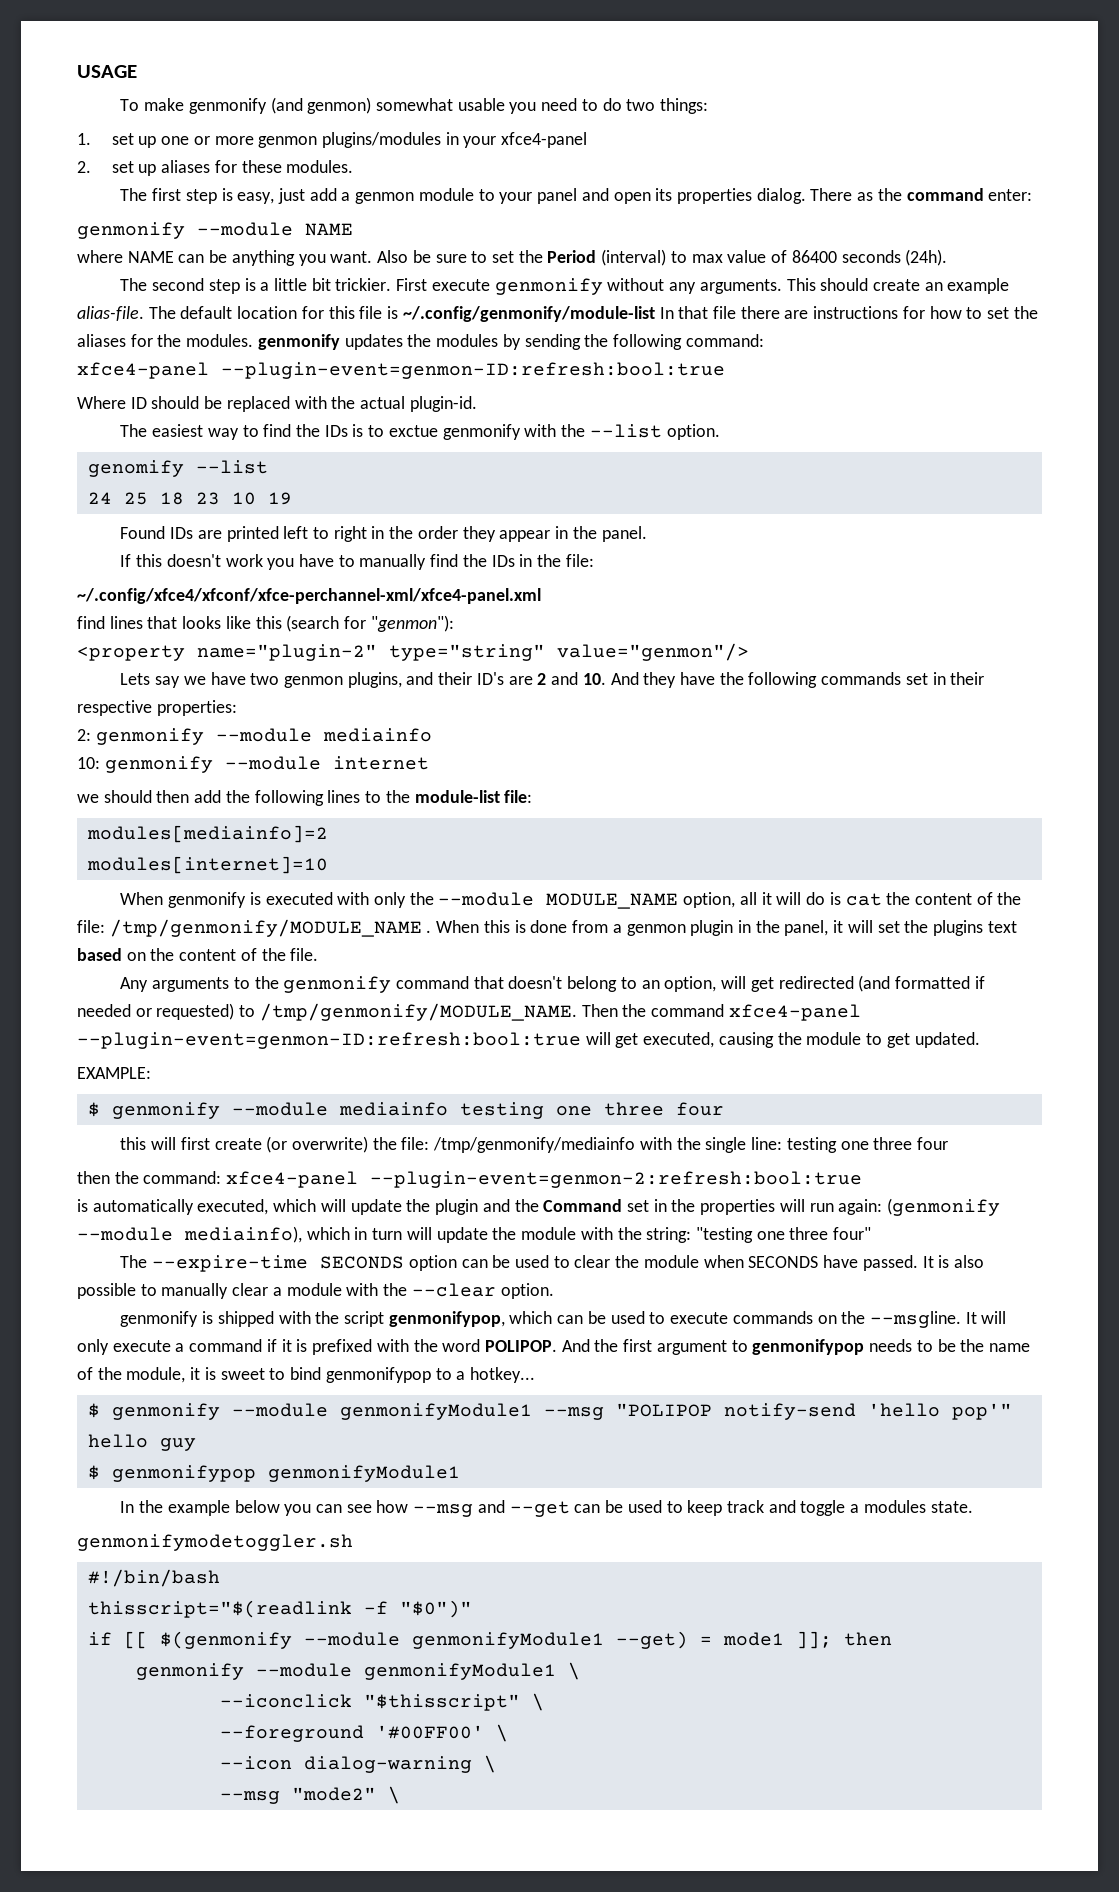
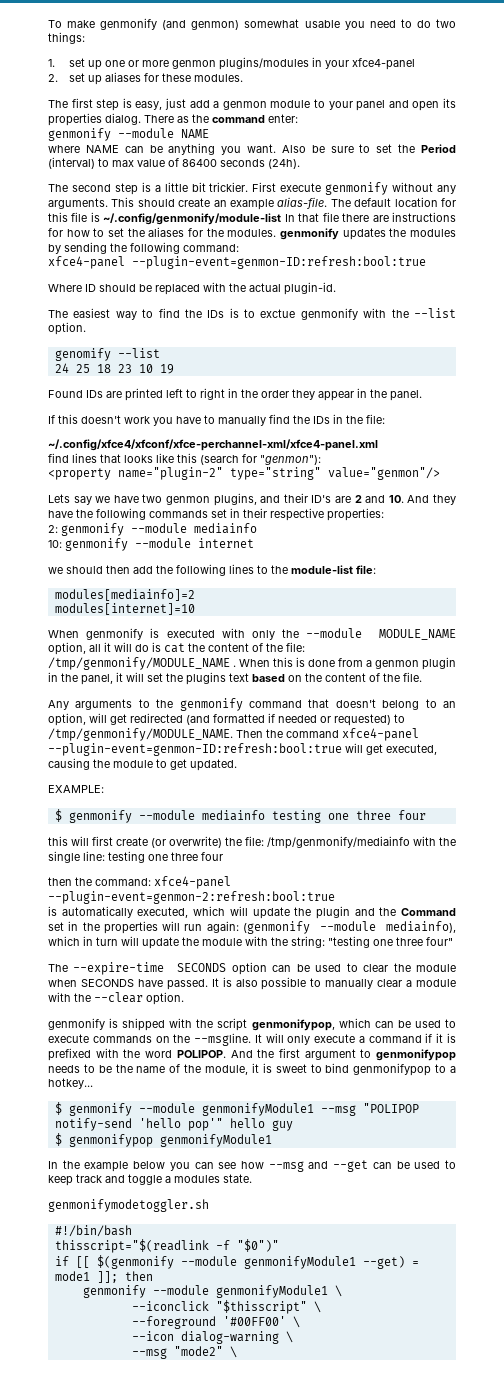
[77,65,137,78] USAGE // -> (48, 24) none

